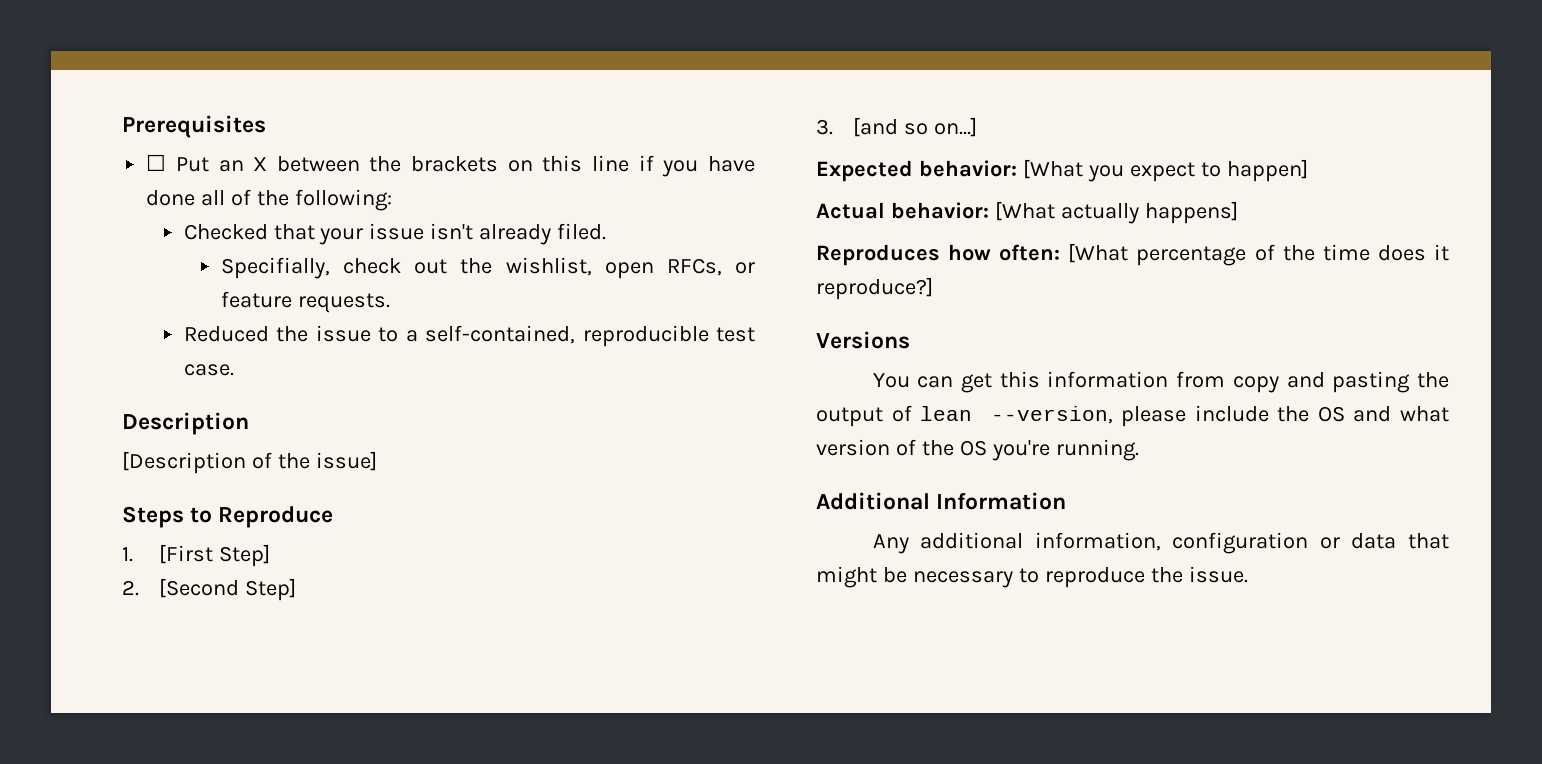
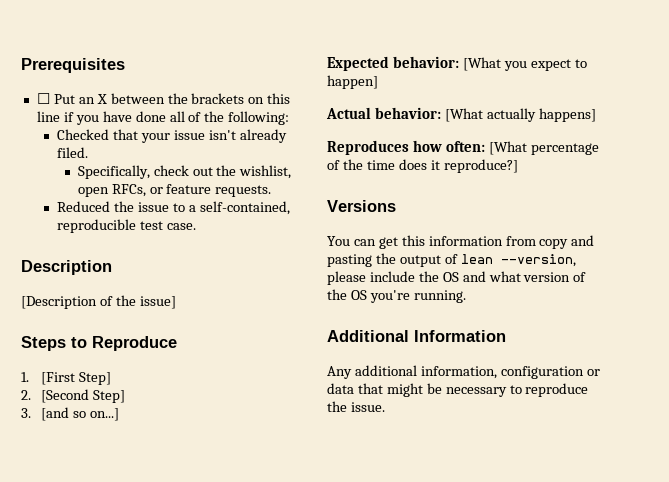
[220,257,330,279] Specifially, -> [77,165,150,179] Specifically,

